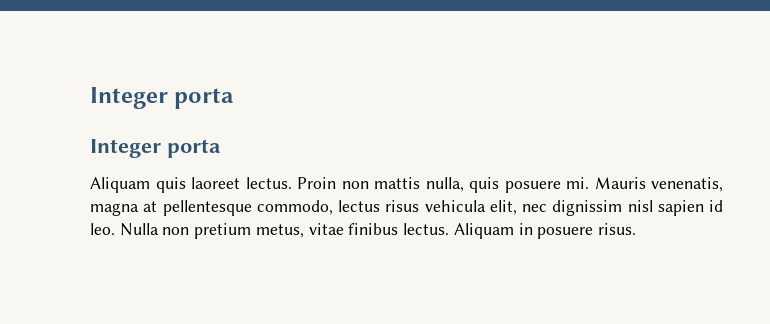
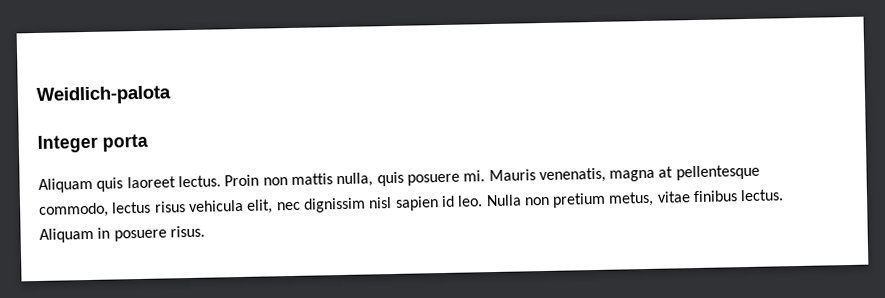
[90,87,235,109] Integer porta -> [36,85,172,105] Weidlich-palota

